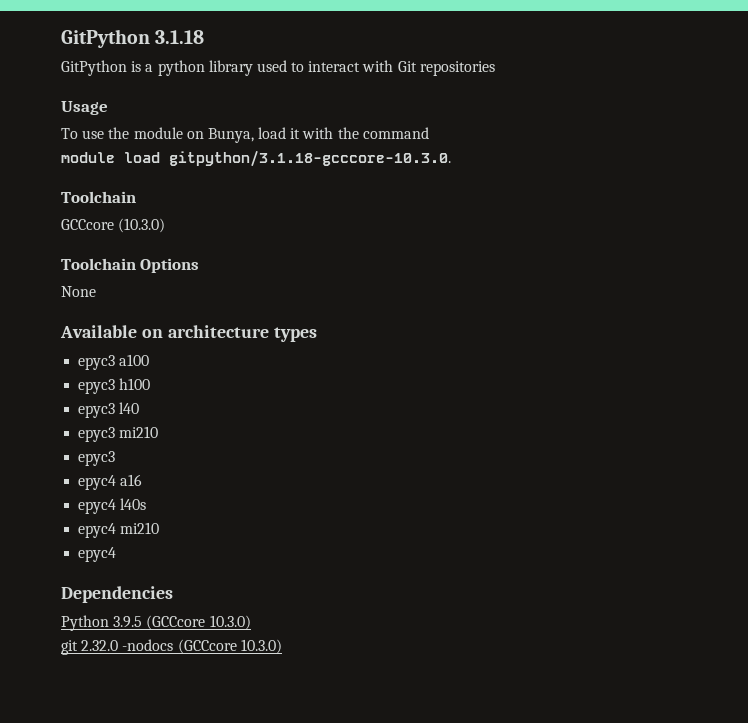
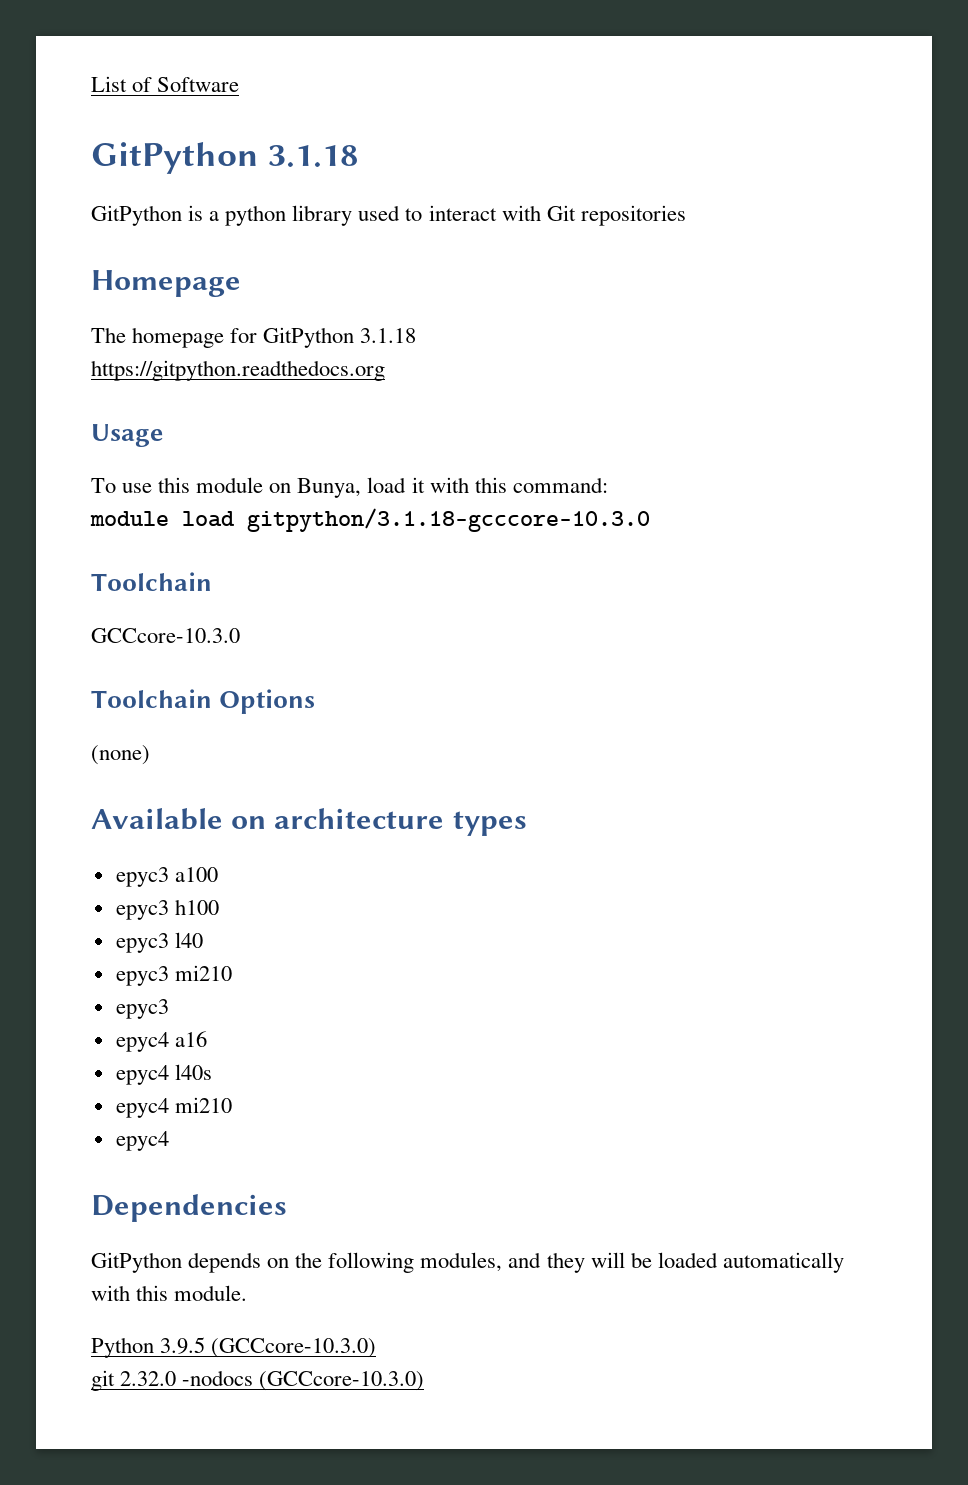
(61, 38) none -> [91,76,240,92] List of Software //
(495, 68) none -> [91,270,241,297] [91,327,417,348] [91,360,385,381] // Homepage // The homepage for GitPython 3.1.18 // https://gitpython.readthedocs.org
[108,127,130,139] the -> [158,477,191,493] this
[337,127,429,139] the command -> [474,477,608,493] this command:
[169,150,451,167] gitpython/3.1.18-gcccore-10.3.0. -> [247,508,650,532] gitpython/3.1.18-gcccore-10.3.0
[61,218,166,233] GCCcore (10.3.0) -> [91,628,240,643] GCCcore-10.3.0
[61,286,96,297] // None -> [91,745,150,765] // (none)
(173, 594) none -> [91,1252,844,1273] [91,1285,248,1301] // GitPython depends on the following modules, and they will be loaded automatically with this module.
[146,615,251,630] (GCCcore 10.3.0) -> [211,1338,377,1358] (GCCcore-10.3.0)
[177,639,282,654] (GCCcore 10.3.0) -> [259,1371,425,1391] (GCCcore-10.3.0)

